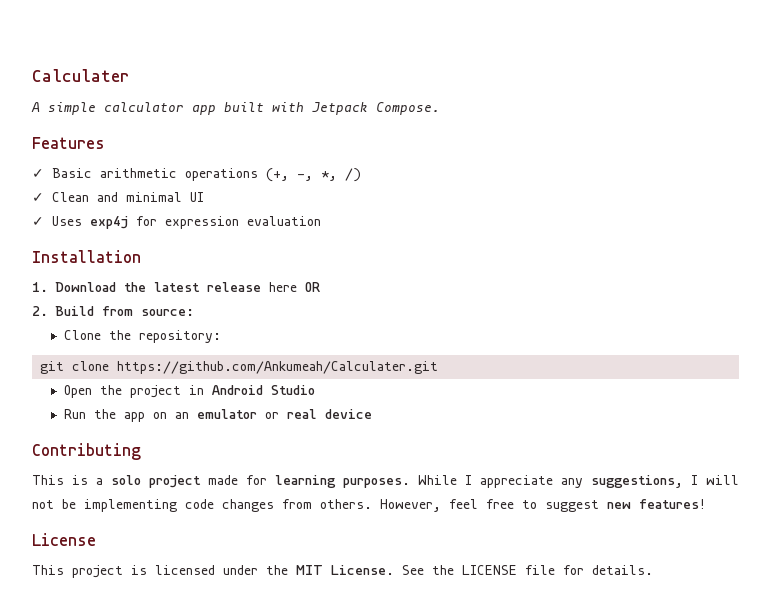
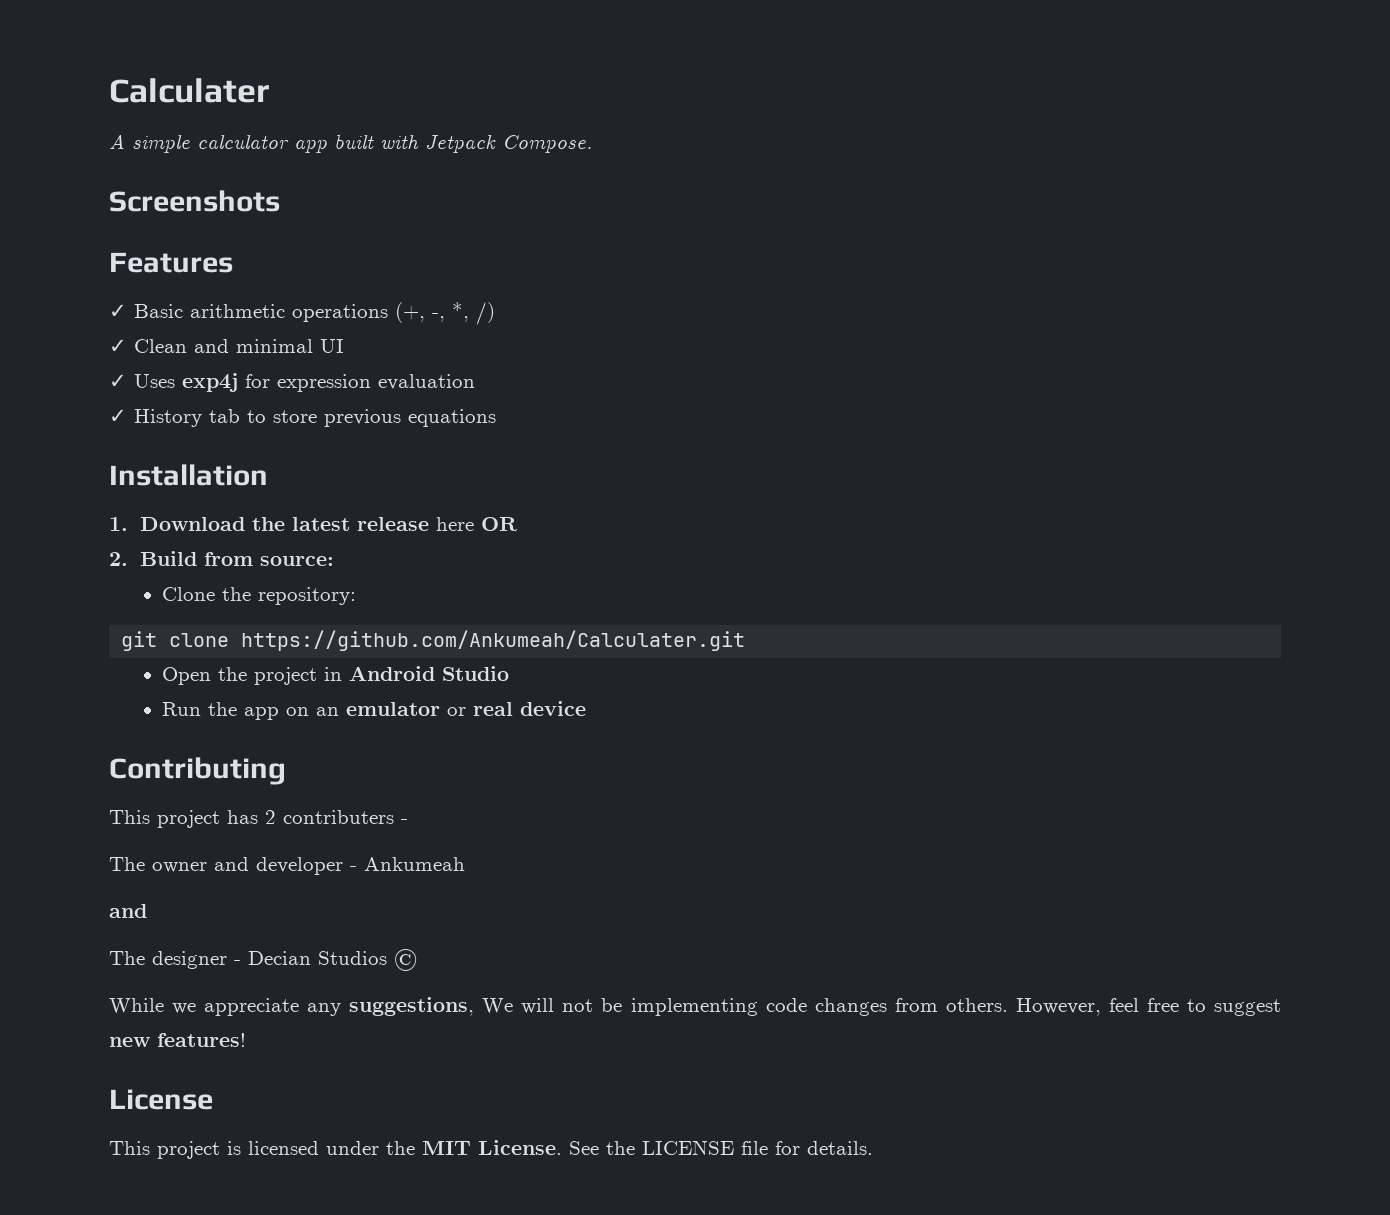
(440, 108) none -> [109,190,280,212] // Screenshots
(321, 221) none -> [109,409,496,427] // ✓ History tab to store previous equations
[72,475,472,488] is a solo project made for learning purposes. While I -> [157,810,408,828] [109,857,465,875] [109,904,147,918] [109,949,417,971] [109,998,197,1014] project has 2 contributers - // The owner and developer - Ankumeah // and // The designer - Decian Studios © // While we
[691,475,698,485] I -> [482,998,514,1014] We

